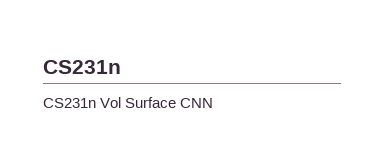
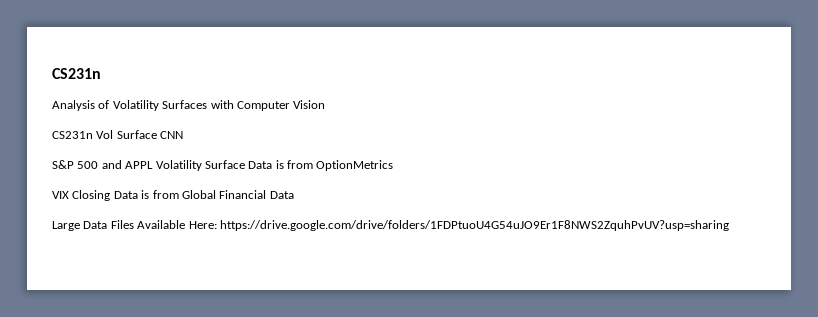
[43,97,214,108] CS231n Vol Surface CNN -> [52,100,326,111] [52,130,184,139] [52,160,394,171] [52,190,294,201] [52,220,729,231] Analysis of Volatility Surfaces with Computer Vision // CS231n Vol Surface CNN // S&P 500 and APPL Volatility Surface Data is from OptionMetrics // VIX Closing Data is from Global Financial Data // Large Data Files Available Here: https://drive.google.com/drive/folders/1FDPtuoU4G54uJO9Er1F8NWS2ZquhPvUV?usp=sharing

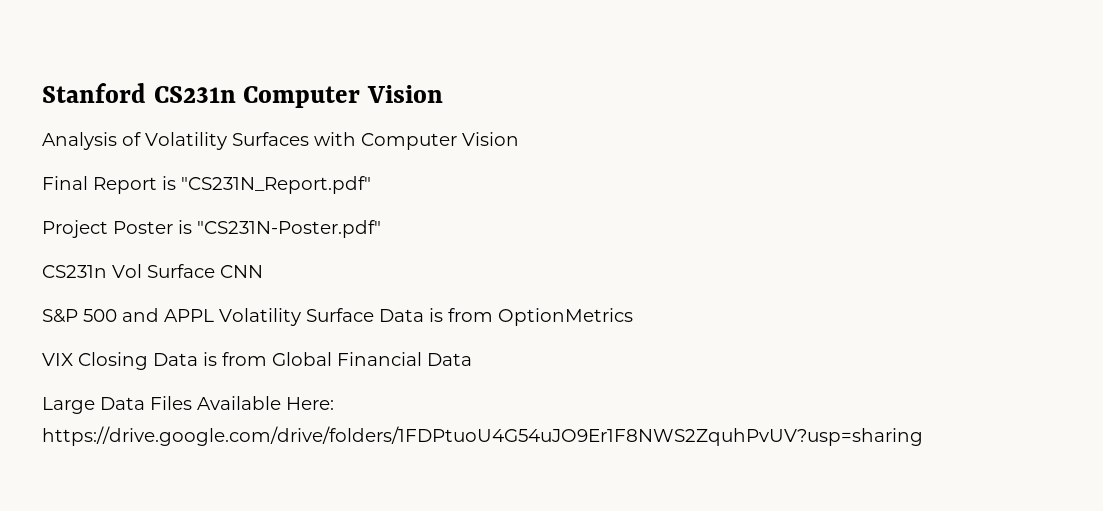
[52,68,101,79] CS231n -> [42,83,444,108] Stanford CS231n Computer Vision
(326, 104) none -> [42,176,371,194] [42,220,381,238] // Final Report is "CS231N_Report.pdf" // Project Poster is "CS231N-Poster.pdf"

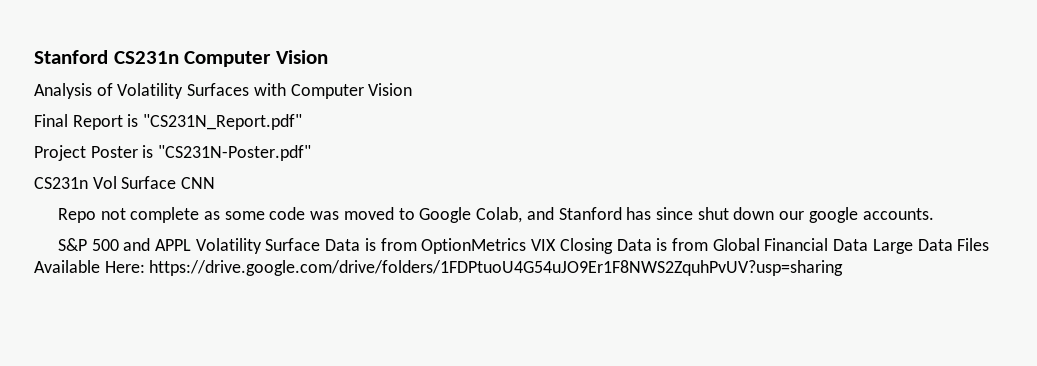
(263, 271) none -> [57,207,934,223] // Repo not complete as some code was moved to Google Colab, and Stanford has since shut down our google accounts.
(633, 317) // -> (527, 246) none
(472, 359) // -> (869, 245) none

